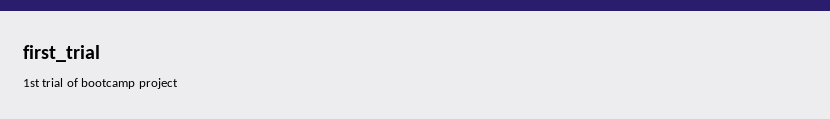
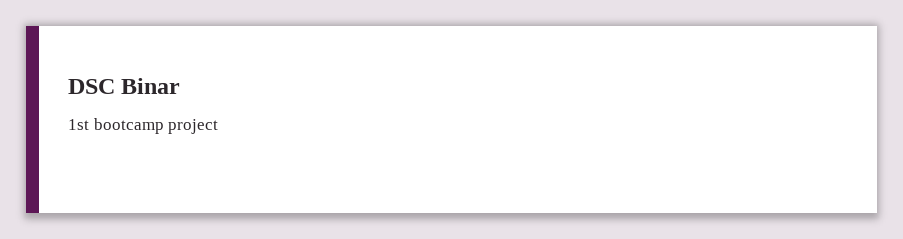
[23,45,100,62] first_trial -> [68,78,181,94] DSC Binar
[42,78,78,87] trial of -> (89, 124) none

